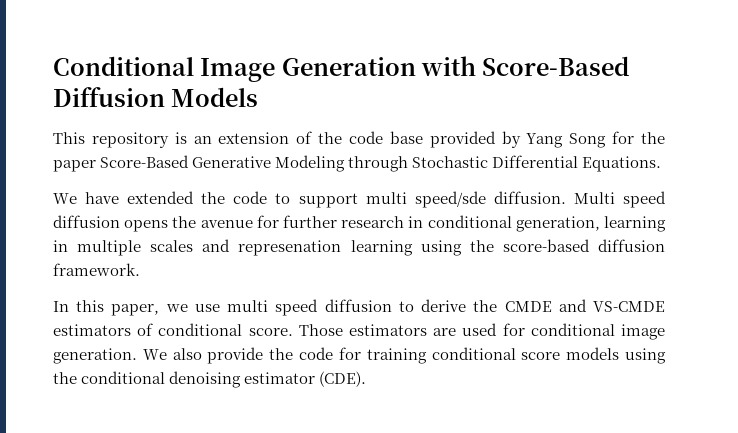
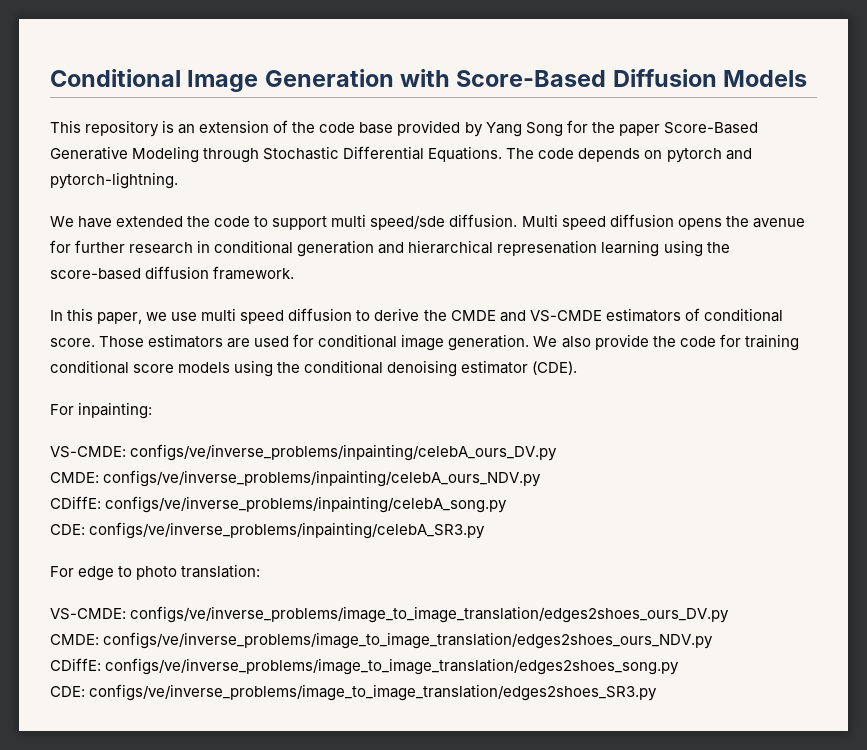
(662, 164) none -> [506,148,752,163] [50,172,178,189] The code depends on pytorch and pytorch-lightning.
[515,216,666,232] [53,239,231,256] generation, learning in multiple scales and -> [297,240,494,257] generation and hierarchical
(367, 379) none -> [50,402,153,419] [50,444,558,461] [50,470,542,487] [50,496,508,513] [50,522,486,539] [50,564,261,581] [50,606,730,623] [50,632,714,649] [50,658,680,675] [50,684,658,701] // For inpainting: // VS-CMDE: configs/ve/inverse_problems/inpainting/celebA_ours_DV.py // CMDE: configs/ve/inverse_problems/inpainting/celebA_ours_NDV.py // CDiffE: configs/ve/inverse_problems/inpainting/celebA_song.py // CDE: configs/ve/inverse_problems/inpainting/celebA_SR3.py // For edge to photo translation: // VS-CMDE: configs/ve/inverse_problems/image_to_image_translation/edges2shoes_ours_DV.py // CMDE: configs/ve/inverse_problems/image_to_image_translation/edges2shoes_ours_NDV.py // CDiffE: configs/ve/inverse_problems/image_to_image_translation/edges2shoes_song.py // CDE: configs/ve/inverse_problems/image_to_image_translation/edges2shoes_SR3.py

